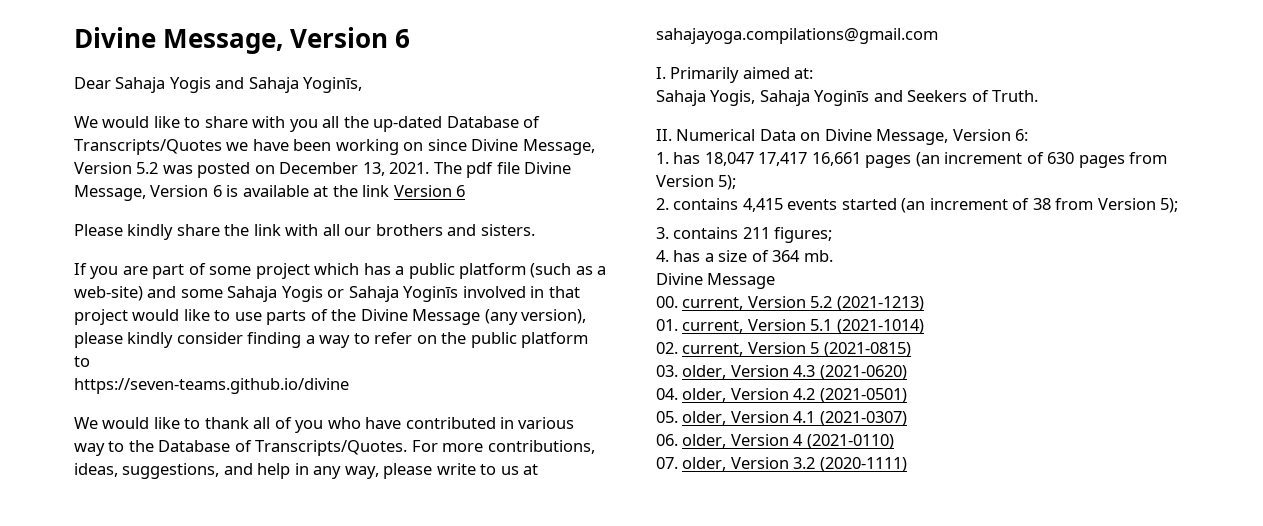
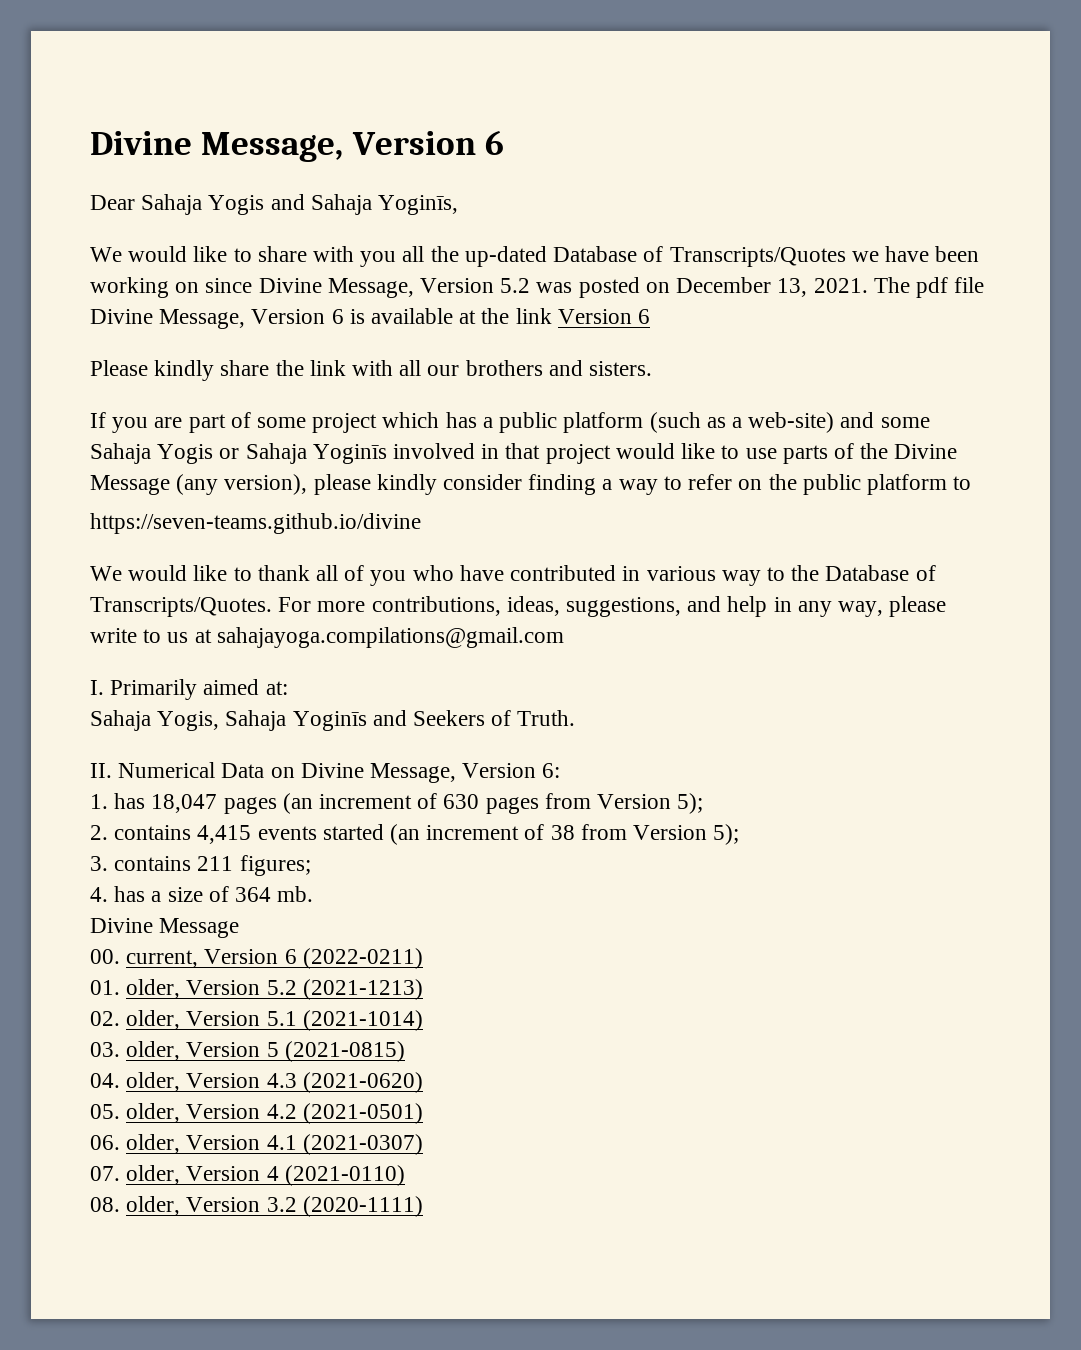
[758,152,861,166] 17,417 16,661 -> (218, 803) none
(806, 302) none -> [284,948,423,969] [90,979,261,999] 6 (2022-0211) // 01. older, Version
[656,319,744,333] 01. current, -> [90,1010,181,1030] 02. older,
[656,342,744,356] 02. current, -> [90,1041,181,1061] 03. older,
[656,365,678,377] 03. -> [90,1073,120,1088] 04.
[656,388,678,400] 04. -> [90,1104,120,1119] 05.
[656,411,678,423] 05. -> [90,1135,120,1150] 06.
[656,434,678,446] 06. -> [90,1166,120,1181] 07.
[656,457,678,469] 07. -> [90,1197,120,1212] 08.

